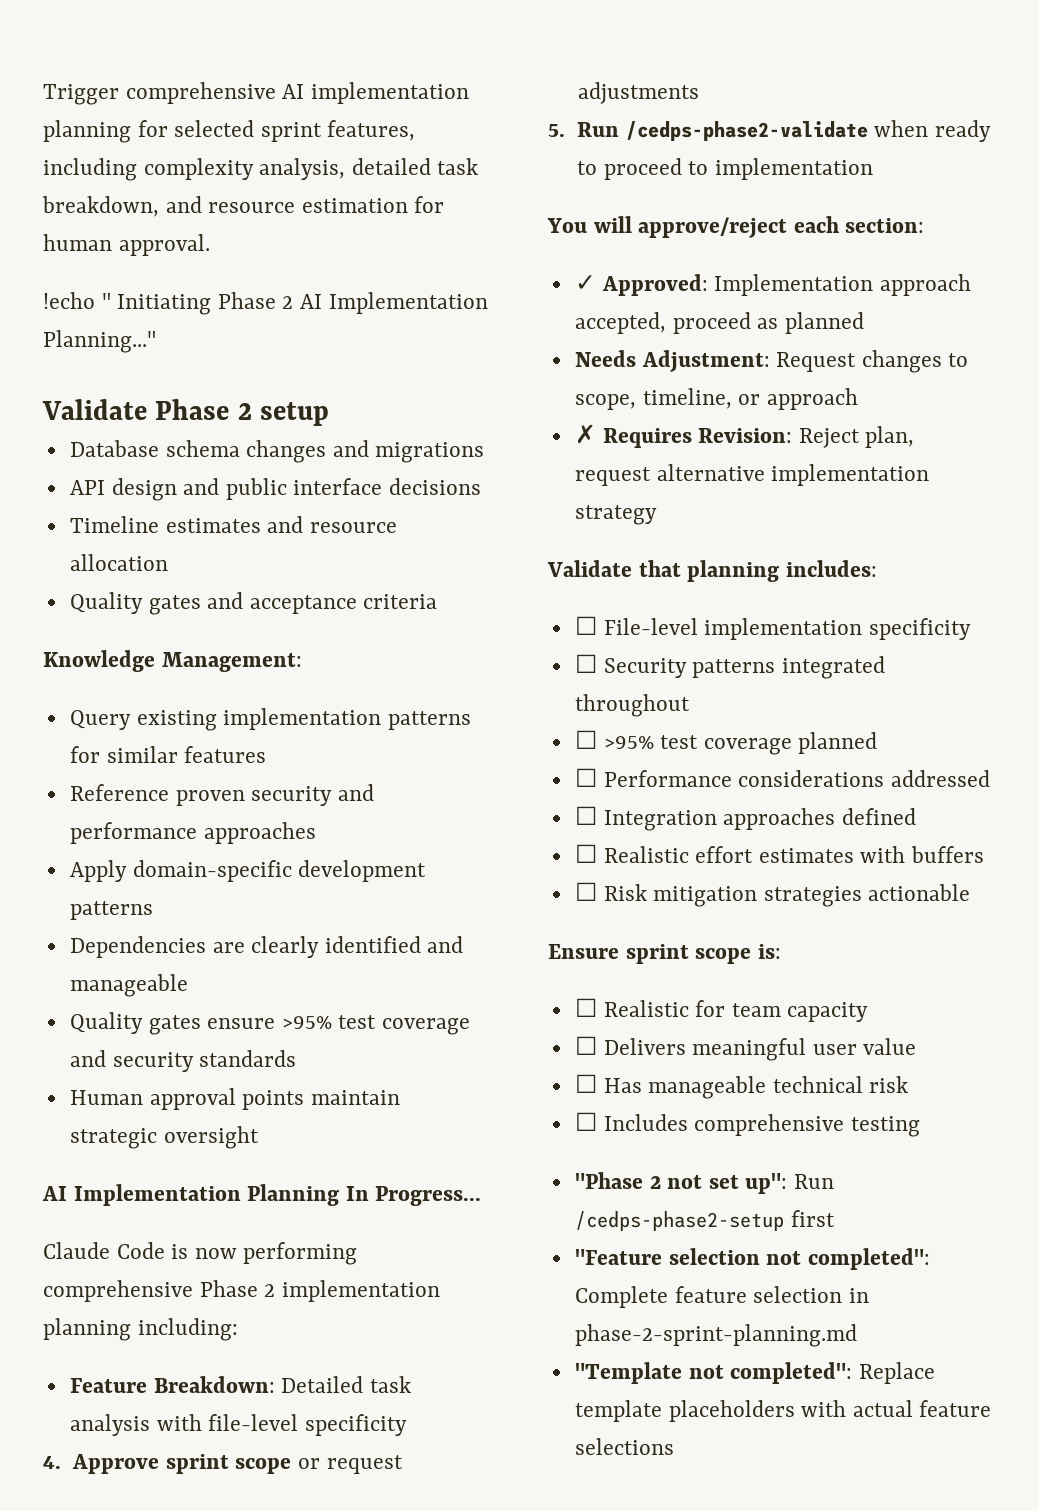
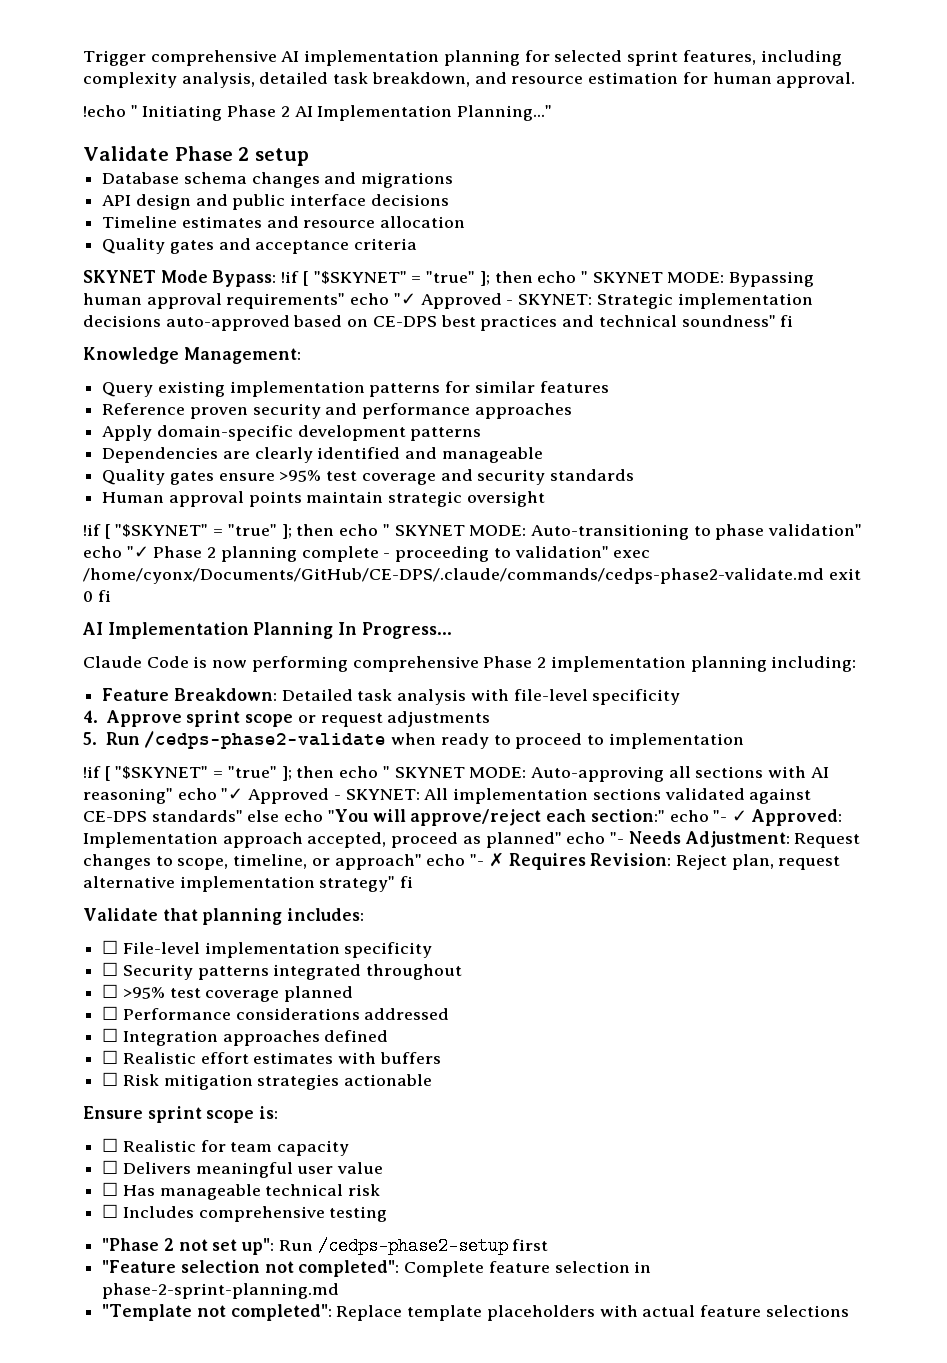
(438, 601) none -> [83,270,815,287] [83,293,813,309] [83,315,794,331] // SKYNET Mode Bypass: !if [ "$SKYNET" = "true" ]; then echo " SKYNET MODE: Bypassing human approval requirements" echo "✓ Approved - SKYNET: Strategic implementation decisions auto-approved based on CE-DPS best practices and technical soundness" fi
(259, 1137) none -> [83,524,863,540] [83,546,651,562] [83,568,861,584] [83,590,111,602] // !if [ "$SKYNET" = "true" ]; then echo " SKYNET MODE: Auto-transitioning to phase validation" echo "✓ Phase 2 planning complete - proceeding to validation" exec /home/cyonx/Documents/GitHub/CE-DPS/.claude/commands/cedps-phase2-validate.md exit 0 fi
[547,216,925,238] You will approve/reject each section: // -> [83,766,829,782] [83,788,812,804] [83,809,728,826] !if [ "$SKYNET" = "true" ]; then echo " SKYNET MODE: Auto-approving all sections with AI reasoning" echo "✓ Approved - SKYNET: All implementation sections validated against CE-DPS standards" else echo "You will approve/reject each section:" echo "-
[784,312,864,334] planned // -> [485,832,625,848] planned" echo "-
[766,388,858,410] approach // -> [334,854,485,870] approach" echo "-
[574,505,657,525] strategy -> [319,876,414,892] strategy" fi

